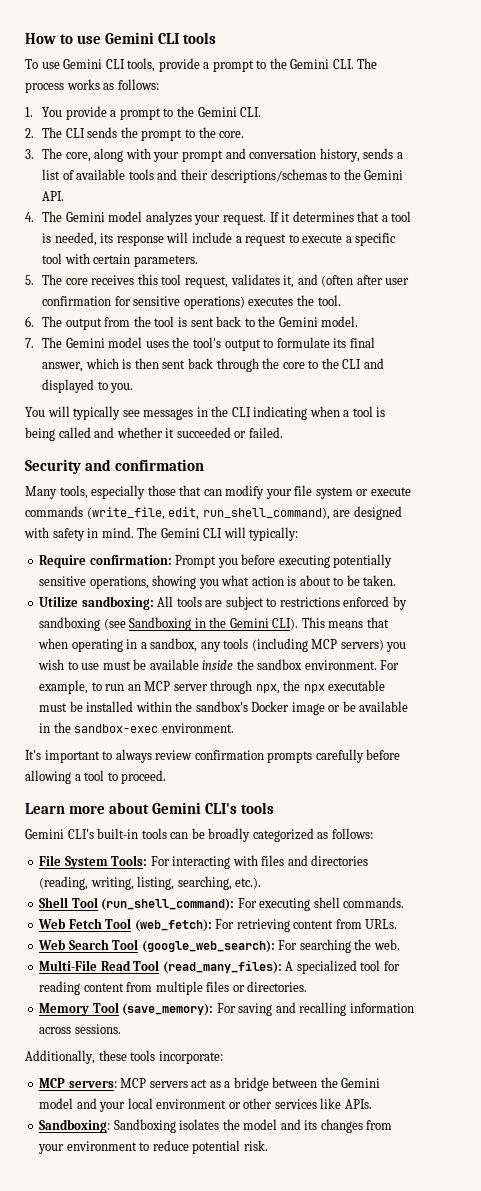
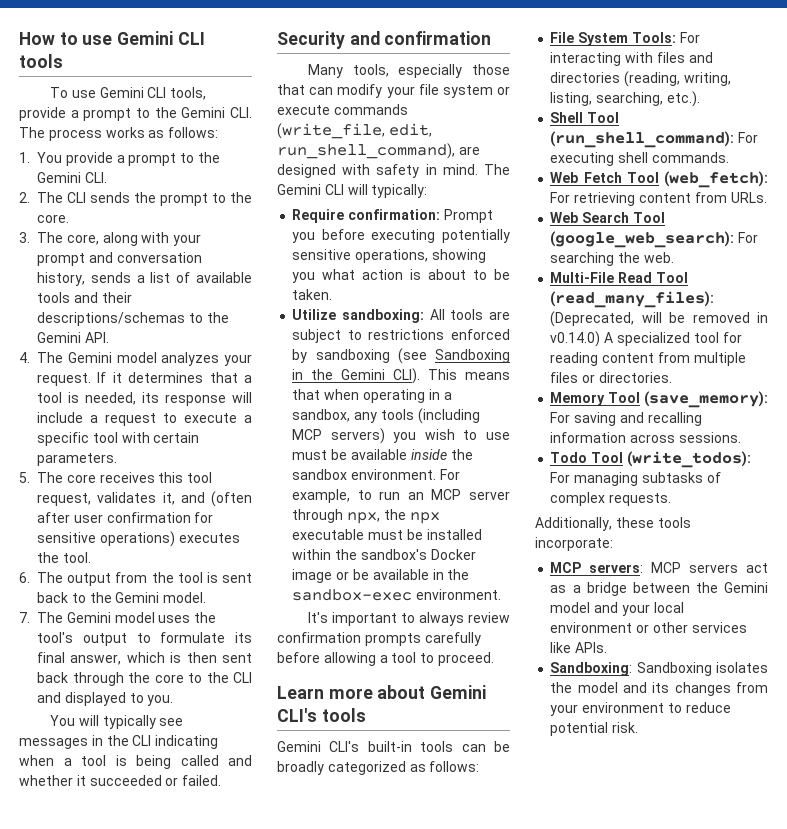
(282, 967) none -> [550,311,768,327] [550,331,601,347] (Deprecated, will be removed in v0.14.0)
(121, 1029) none -> [550,451,751,468] [550,472,721,486] [550,492,672,506] // Todo Tool (write_todos): For managing subtasks of complex requests.

